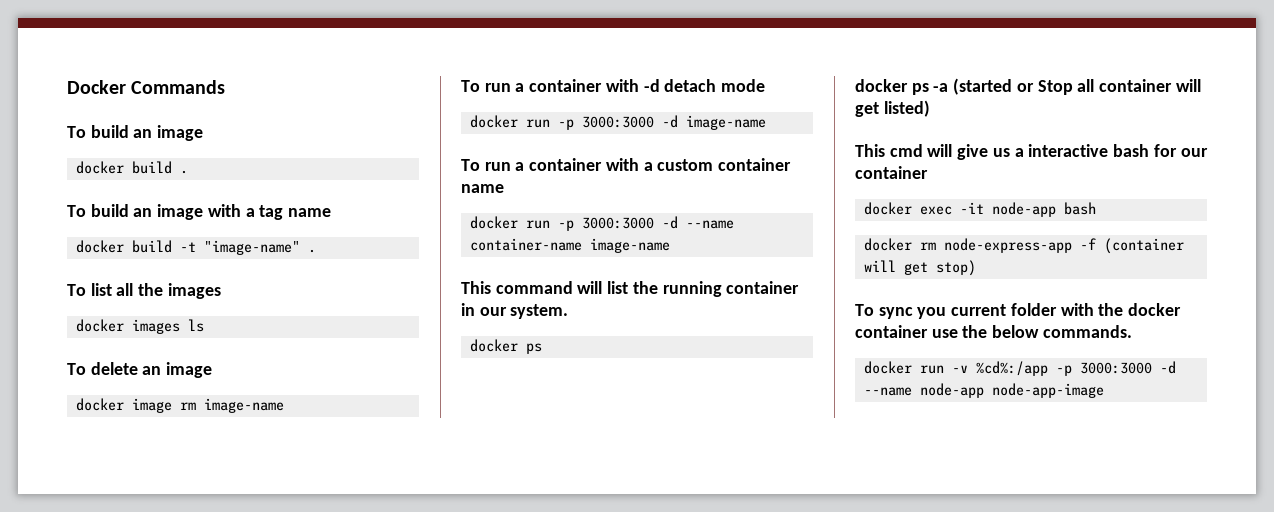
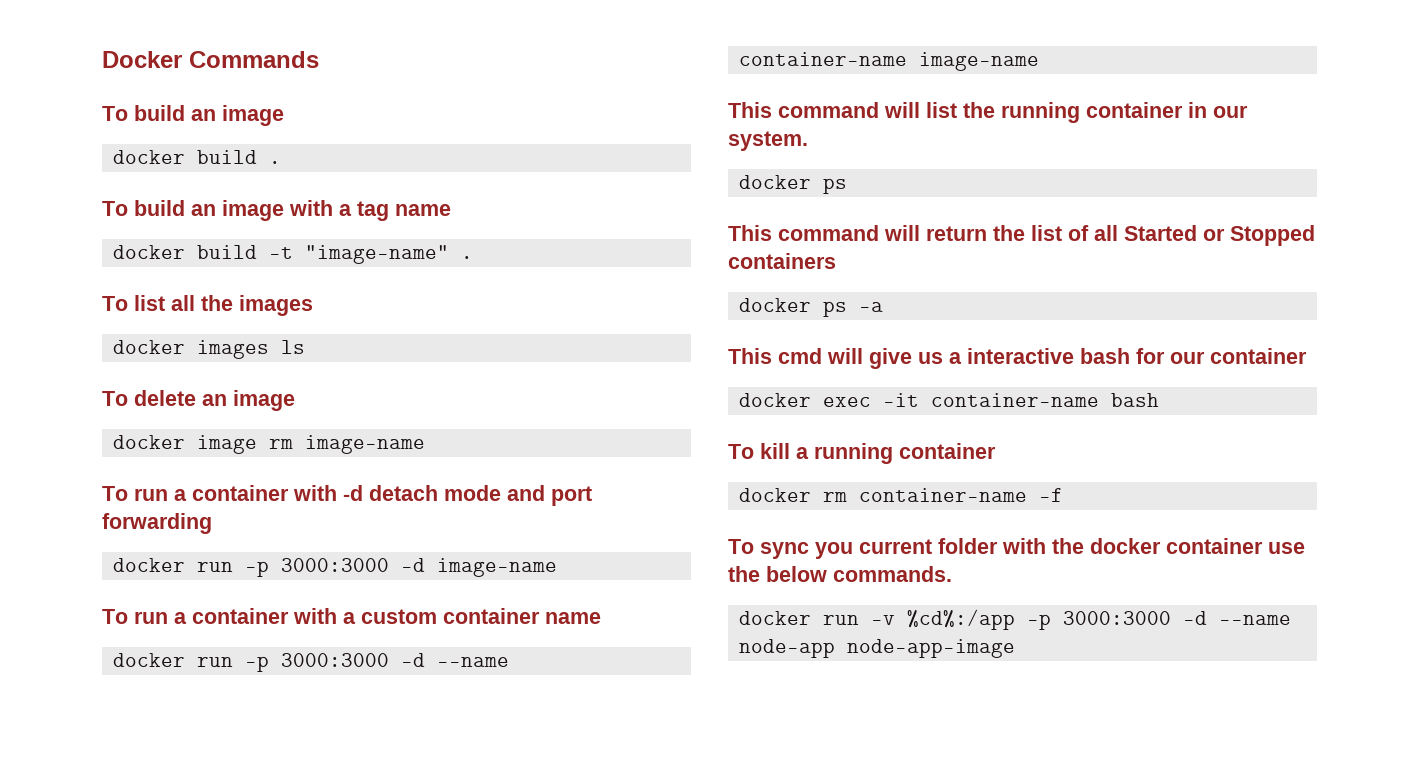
(766, 85) none -> [507,485,592,506] [102,513,212,534] and port forwarding
[855,78,1201,95] [855,100,930,117] docker ps -a (started or Stop all container will get listed) -> [728,225,1315,246] [728,253,836,269] [739,298,884,317] This command will return the list of all Started or Stopped containers // docker ps -a
[992,202,1097,217] node-app bash -> [931,393,1160,407] [728,443,996,464] container-name bash // To kill a running container
[944,238,1073,253] node-express-app -> [859,488,1028,502] container-name
[1104,238,1185,254] [864,260,977,276] (container will get stop) -> (1064, 495) none

